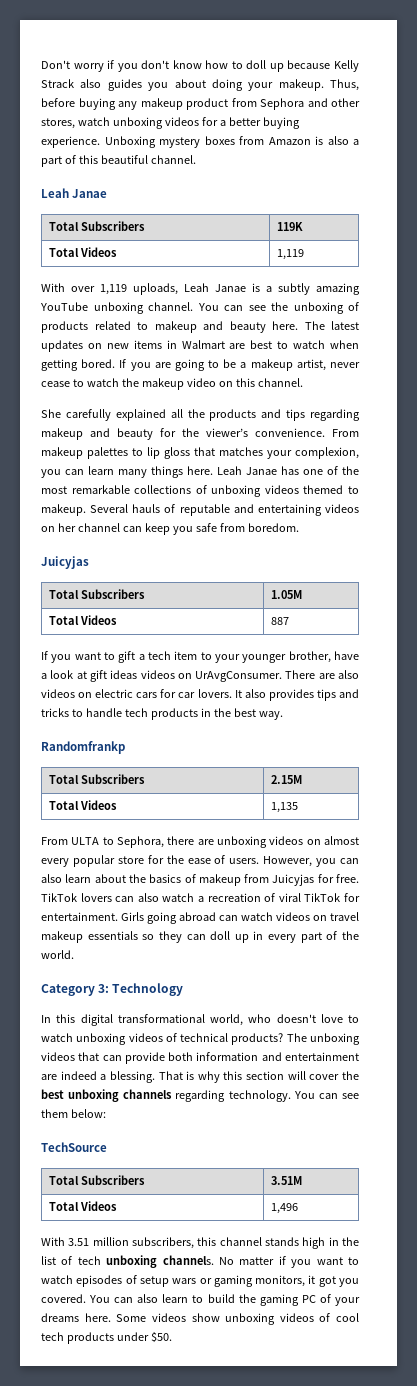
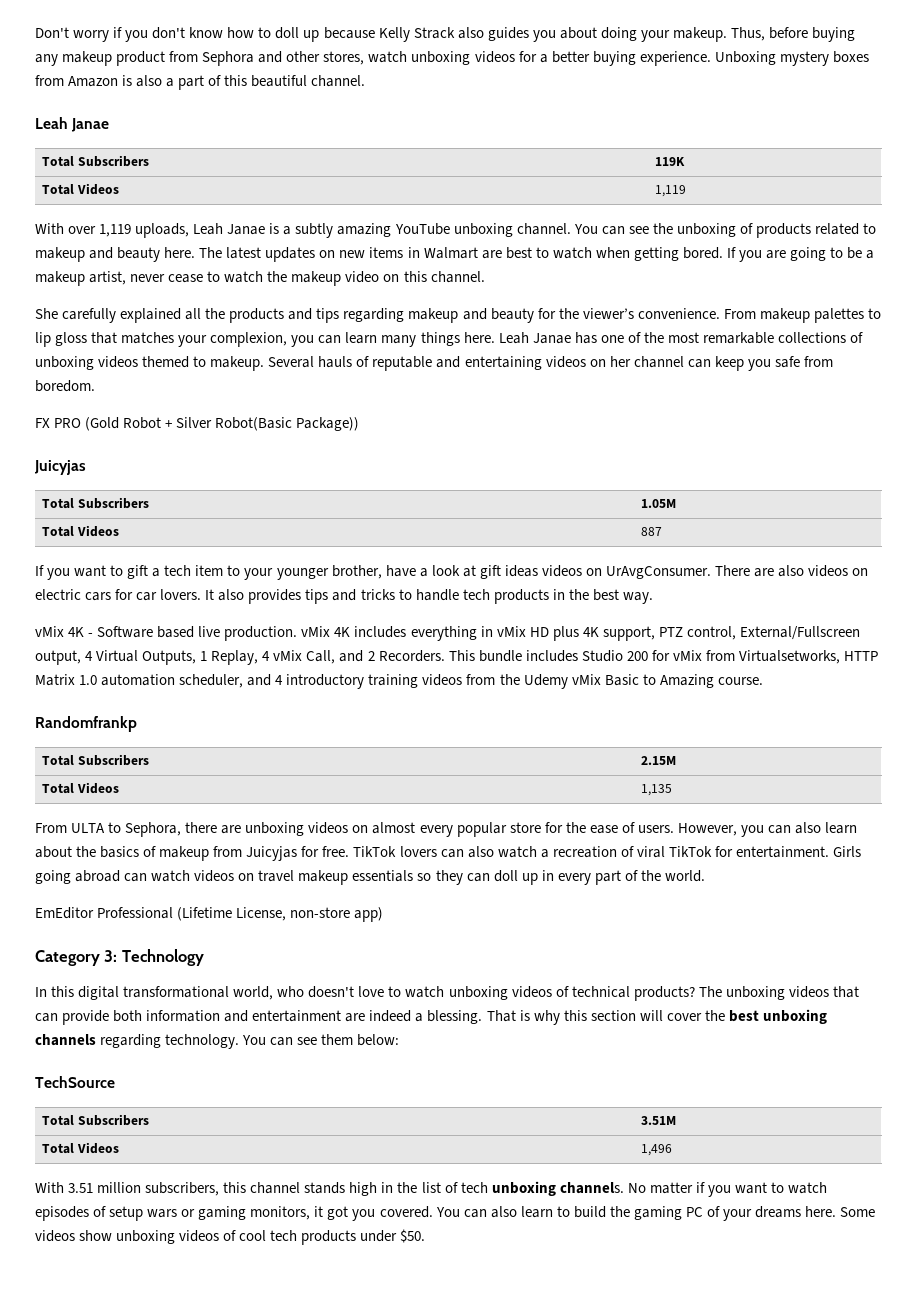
(299, 527) none -> [35,417,360,431] // FX PRO (Gold Robot + Silver Robot(Basic Package))
(283, 715) none -> [35,626,860,641] [35,650,879,665] [35,674,763,689] // vMix 4K - Software based live production. vMix 4K includes everything in vMix HD plus 4K support, PTZ control, External/Fullscreen output, 4 Virtual Outputs, 1 Replay, 4 vMix Call, and 2 Recorders. This bundle includes Studio 200 for vMix from Virtualsetworks, HTTP Matrix 1.0 automation scheduler, and 4 introductory training videos from the Udemy vMix Basic to Amazing course.
(74, 954) none -> [35,907,384,922] // EmEditor Professional (Lifetime License, non-store app)

